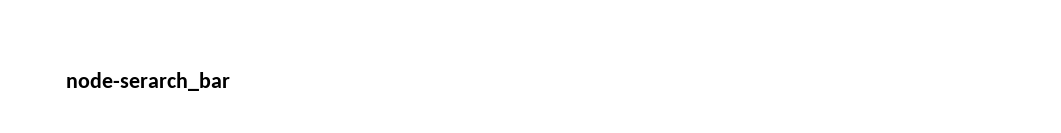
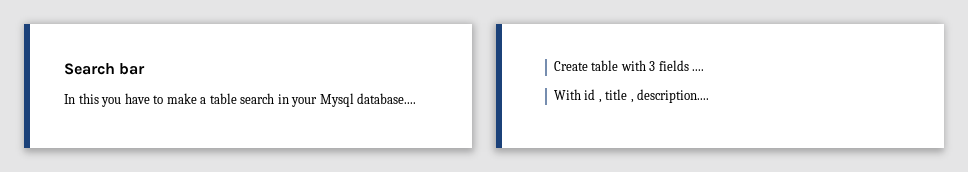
[66,72,230,91] node-serarch_bar -> [64,63,146,75] [64,93,417,107] [553,60,705,71] [553,89,710,103] Search bar // In this you have to make a table search in your Mysql database.... // Create table with 3 fields .... // With id , title , description....

